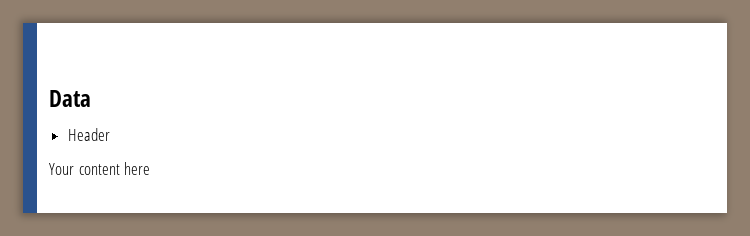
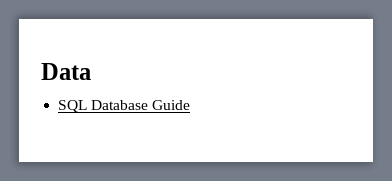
[67,128,110,141] [49,162,151,175] Header // Your content here -> [58,100,191,113] SQL Database Guide

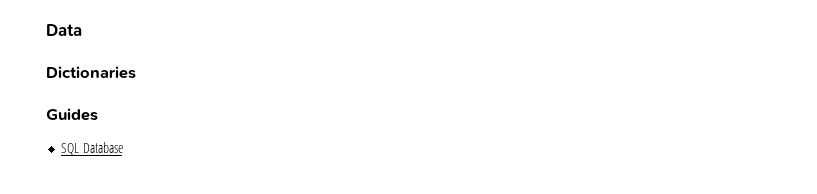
(91, 71) none -> [46,66,136,79] [46,108,98,121] // Dictionaries // Guides
[152,100,191,110] Guide -> (123, 147) none

